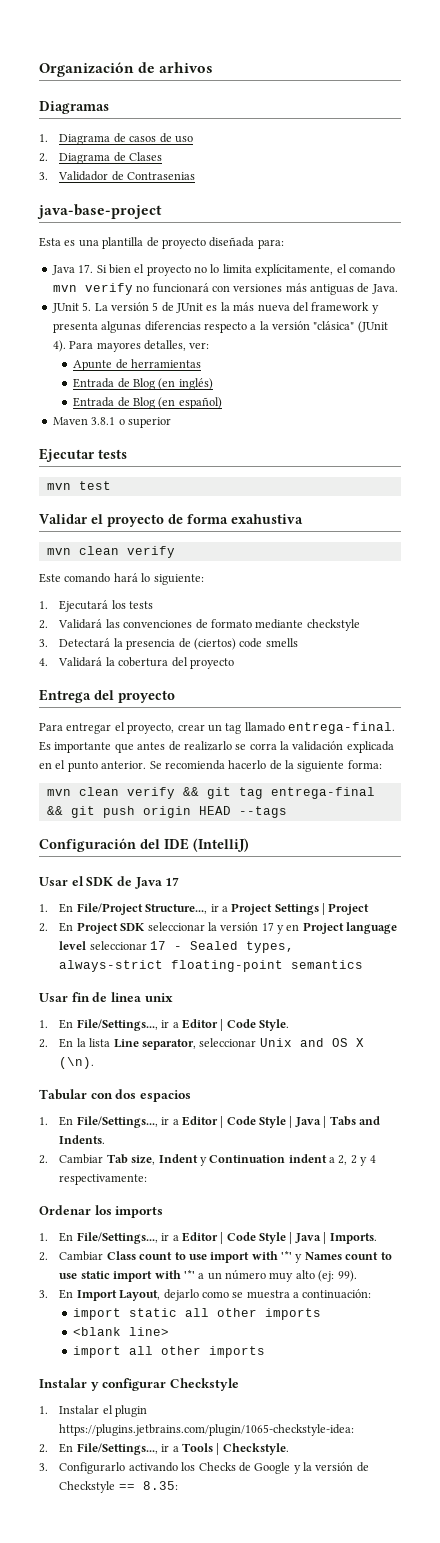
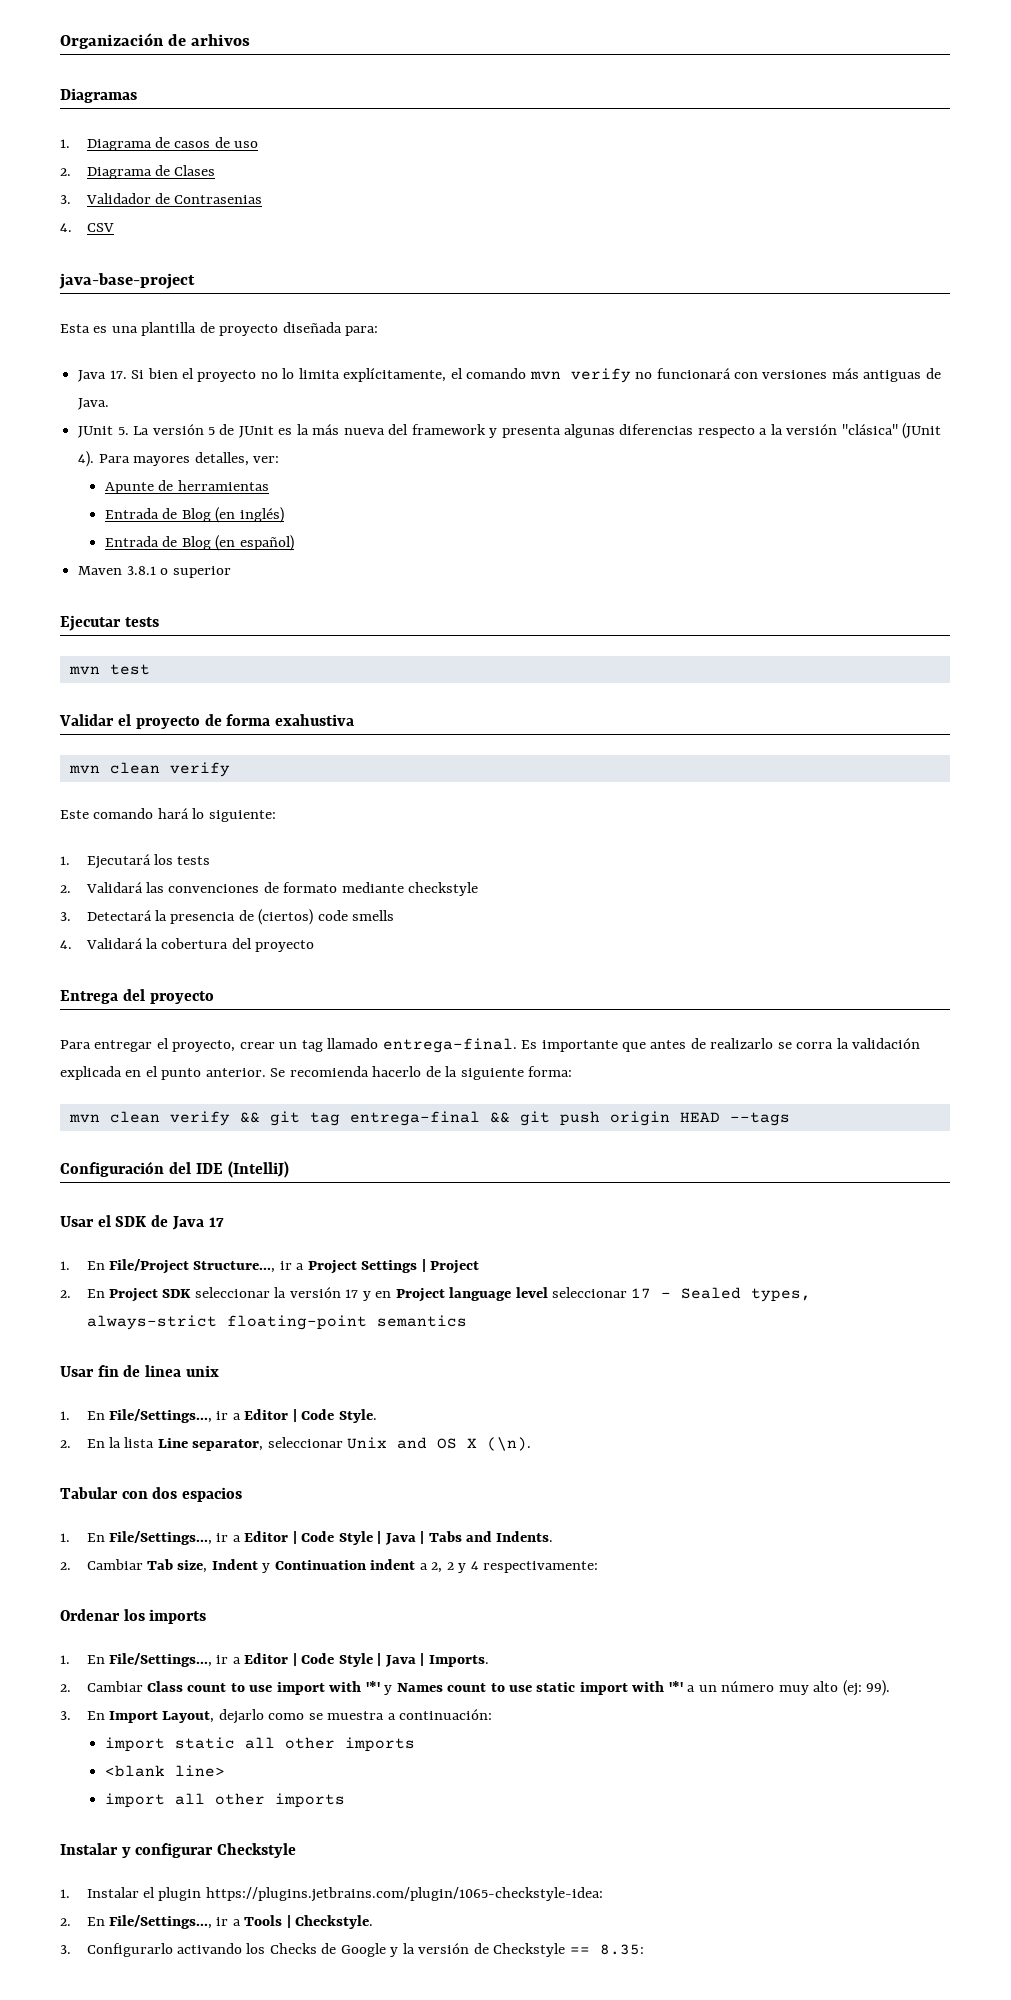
(196, 176) none -> [60,223,114,232] // 4. CSV

